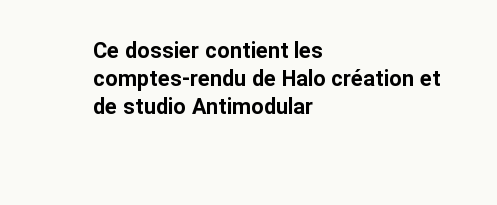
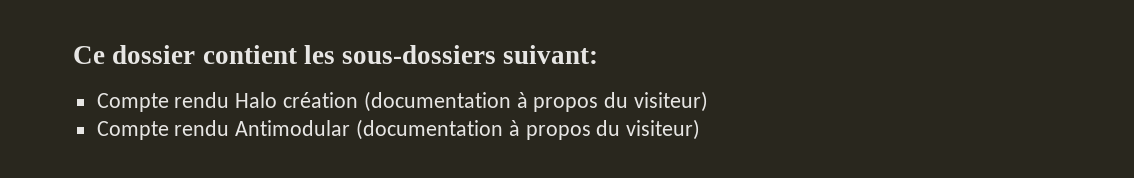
[93,69,442,91] [93,97,313,114] comptes-rendu de Halo création et de studio Antimodular -> [342,45,599,64] [96,91,709,112] [96,119,701,140] sous-dossiers suivant: // Compte rendu Halo création (documentation à propos du visiteur) // Compte rendu Antimodular (documentation à propos du visiteur)

